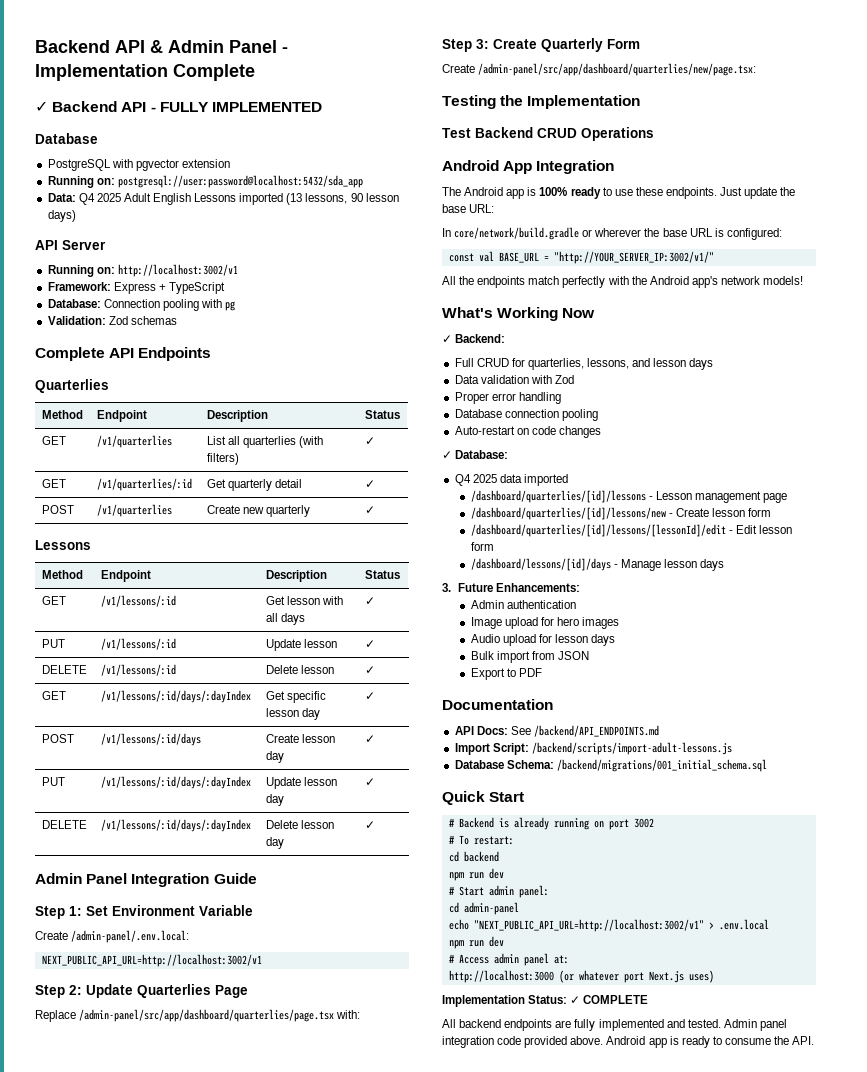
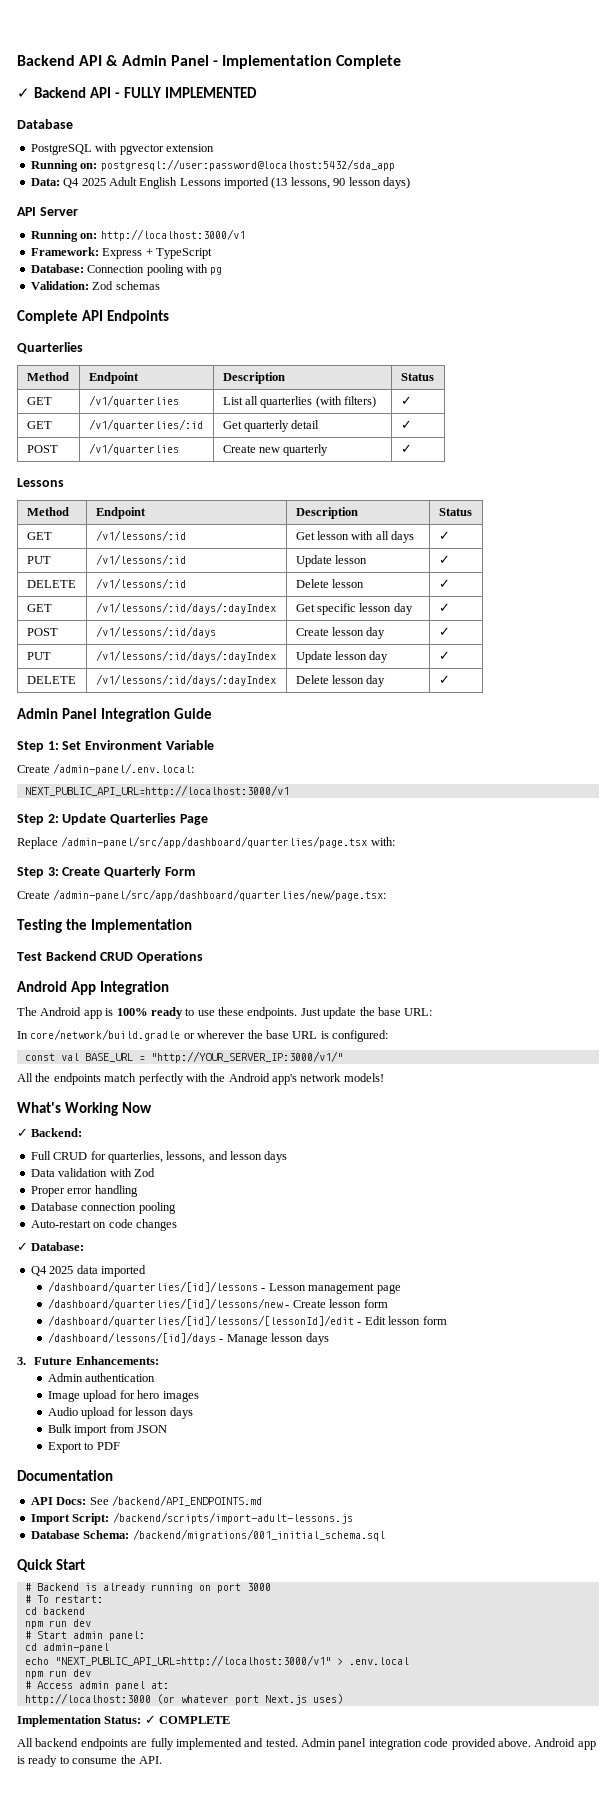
[117,264,238,277] http://localhost:3002/v1 -> [100,229,245,241] http://localhost:3000/v1
[41,954,262,967] NEXT_PUBLIC_API_URL=http://localhost:3002/v1 -> [24,785,289,797] NEXT_PUBLIC_API_URL=http://localhost:3000/v1
[553,251,714,264] "http://YOUR_SERVER_IP:3002/v1/" -> [150,1051,343,1063] "http://YOUR_SERVER_IP:3000/v1/"
[633,818,654,828] 3002 -> [246,1583,271,1591] 3000
[473,919,704,932] "NEXT_PUBLIC_API_URL=http://localhost:3002/v1" -> [54,1655,331,1667] "NEXT_PUBLIC_API_URL=http://localhost:3000/v1"

